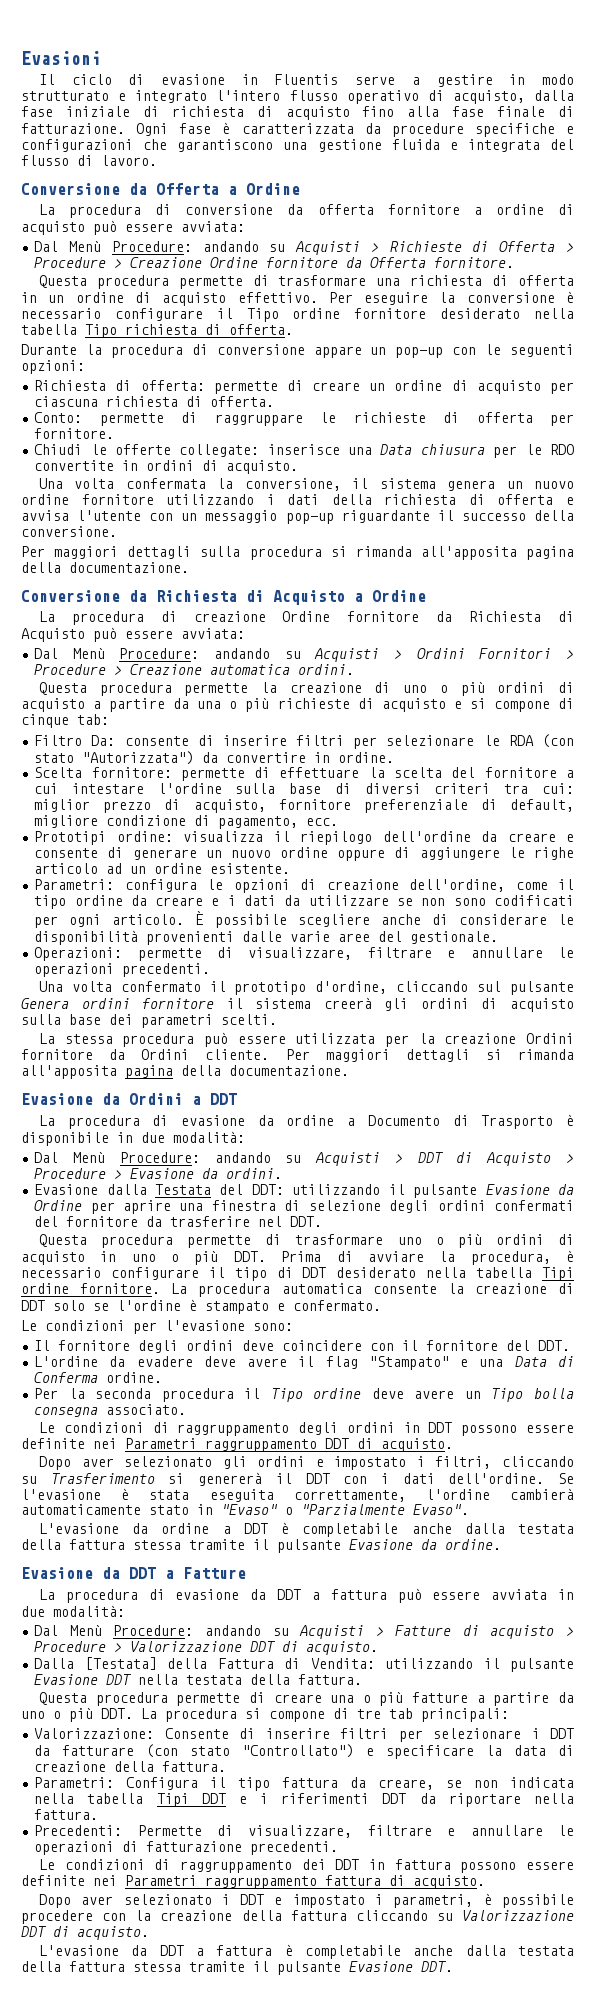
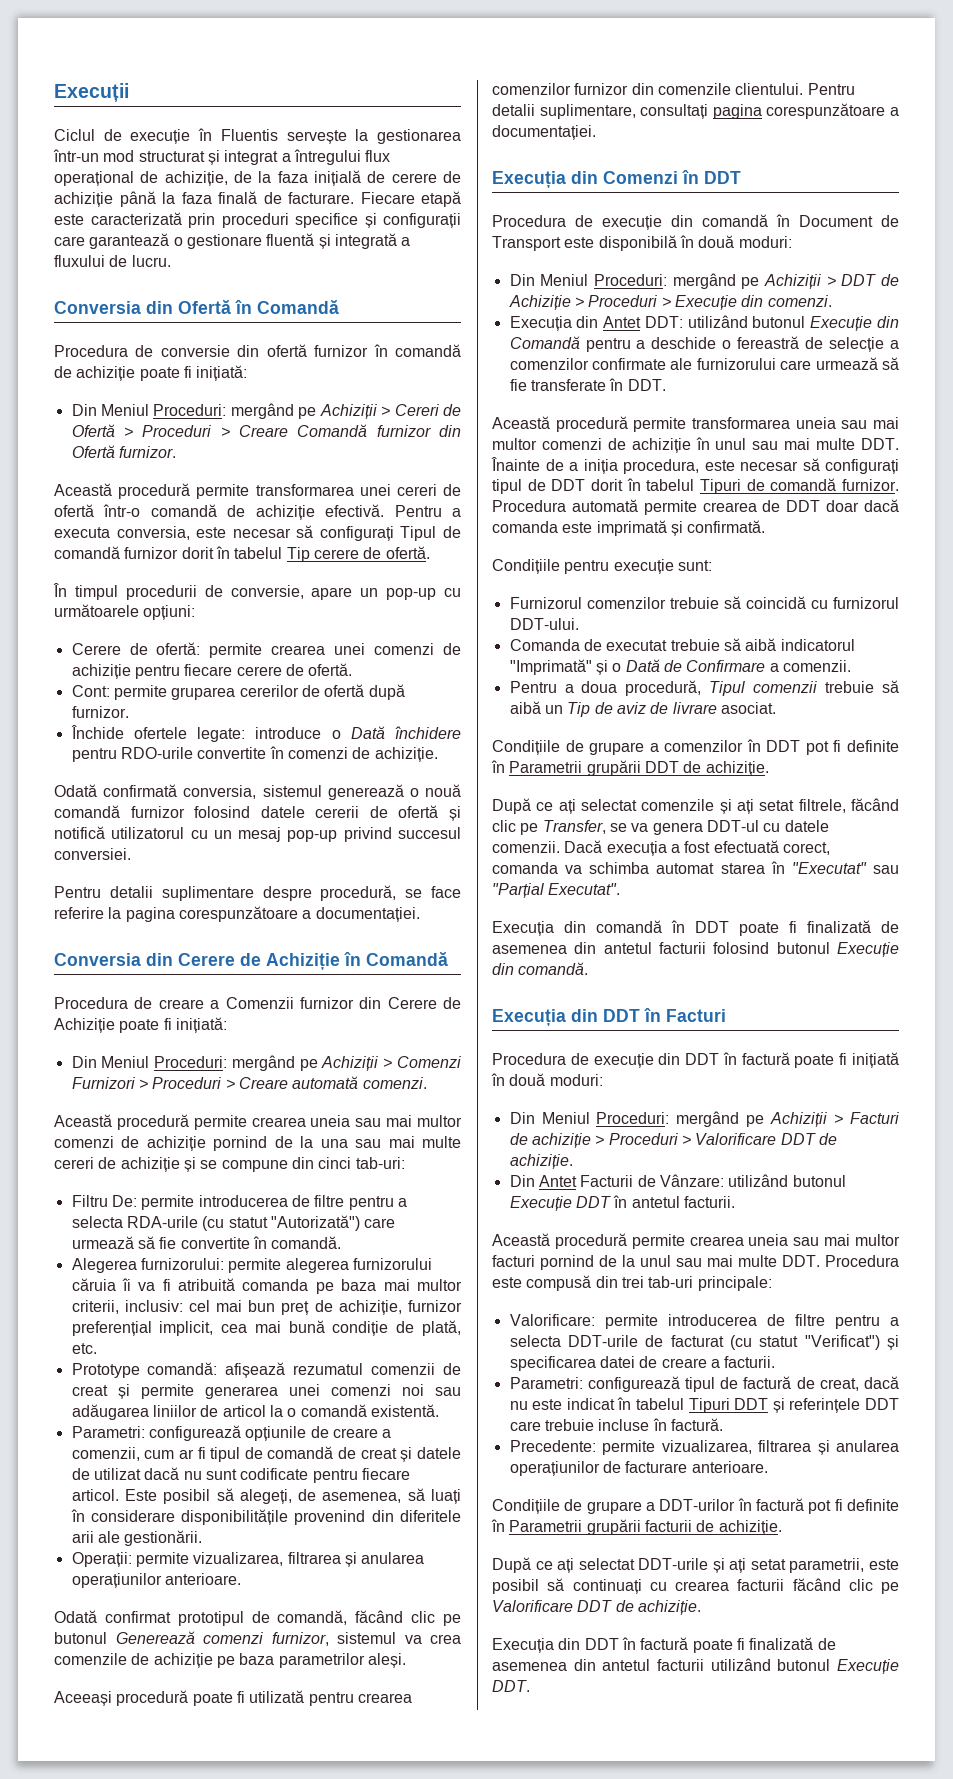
[21,51,101,65] [38,74,574,87] [21,90,574,104] [21,106,574,120] [21,122,574,137] [21,139,574,152] [21,155,157,166] [21,183,300,195] [38,204,575,218] [21,220,245,235] [34,241,574,255] [34,257,515,268] [38,275,575,289] [21,291,574,306] [21,308,574,322] [21,324,293,338] [21,344,574,358] [21,360,85,374] [34,380,574,394] [34,396,275,407] [34,412,575,426] [34,428,115,439] [34,444,574,458] [34,460,299,474] [38,478,574,491] [21,494,574,505] [21,510,574,524] [21,526,117,537] [21,546,574,560] [21,562,189,573] [21,590,426,605] [38,611,575,625] [21,627,245,642] [34,648,574,662] [34,664,355,675] [38,682,574,696] [21,698,574,712] [21,714,109,728] [34,734,574,749] [34,751,395,765] [34,767,575,781] [34,783,574,794] [34,799,574,813] [34,815,339,829] [34,831,575,845] [34,847,574,861] [34,863,291,874] [34,879,575,893] [34,895,574,909] [34,911,574,928] [34,930,499,945] [34,947,574,961] [34,963,211,977] [38,981,574,995] [21,997,574,1012] [21,1014,277,1028] [38,1032,574,1047] [21,1049,574,1062] [21,1065,349,1079] [21,1093,237,1105] [38,1114,574,1129] [21,1131,245,1146] [34,1152,574,1166] [34,1168,283,1179] [34,1184,574,1198] [34,1200,574,1214] [34,1216,323,1227] [38,1234,575,1248] [21,1250,575,1265] [21,1267,575,1281] [21,1283,574,1297] [21,1299,381,1314] [21,1320,293,1334] [34,1340,571,1353] [34,1356,574,1370] [34,1372,163,1383] [34,1388,574,1402] [34,1404,187,1417] [38,1422,574,1436] [21,1438,453,1452] [38,1456,574,1470] [21,1472,574,1486] [21,1488,574,1502] [21,1504,469,1515] [38,1522,574,1537] [21,1539,501,1553] [21,1567,246,1579] [38,1588,574,1603] [21,1605,125,1617] [34,1625,574,1639] [34,1641,379,1655] [34,1657,575,1672] [34,1674,363,1685] [38,1692,574,1706] [21,1708,509,1722] [34,1728,575,1742] [34,1744,574,1759] [34,1761,227,1772] [34,1777,574,1791] [34,1793,574,1807] [34,1809,99,1820] [34,1825,574,1838] [34,1841,339,1855] [38,1859,574,1873] [21,1875,485,1889] [38,1893,574,1908] [21,1910,574,1924] [21,1926,149,1940] [38,1944,574,1959] [21,1961,413,1975] Evasioni // Il ciclo di evasione in Fluentis serve a gestire in modo strutturato e integrato l'intero flusso operativo di acquisto, dalla fase iniziale di richiesta di acquisto fino alla fase finale di fatturazione. Ogni fase è caratterizzata da procedure specifiche e configurazioni che garantiscono una gestione fluida e integrata del flusso di lavoro. // Conversione da Offerta a Ordine // La procedura di conversione da offerta fornitore a ordine di acquisto può essere avviata: // Dal Menù Procedure: andando su Acquisti > Richieste di Offerta > Procedure > Creazione Ordine fornitore da Offerta fornitore. // Questa procedura permette di trasformare una richiesta di offerta in un ordine di acquisto effettivo. Per eseguire la conversione è necessario configurare il Tipo ordine fornitore desiderato nella tabella Tipo richiesta di offerta. // Durante la procedura di conversione appare un pop-up con le seguenti opzioni: // Richiesta di offerta: permette di creare un ordine di acquisto per ciascuna richiesta di offerta. // Conto: permette di raggruppare le richieste di offerta per fornitore. // Chiudi le offerte collegate: inserisce una Data chiusura per le RDO convertite in ordini di acquisto. // Una volta confermata la conversione, il sistema genera un nuovo ordine fornitore utilizzando i dati della richiesta di offerta e avvisa l'utente con un messaggio pop-up riguardante il successo della conversione. // Per maggiori dettagli sulla procedura si rimanda all'apposita pagina della documentazione. // Conversione da Richiesta di Acquisto a Ordine // La procedura di creazione Ordine fornitore da Richiesta di Acquisto può essere avviata: // Dal Menù Procedure: andando su Acquisti > Ordini Fornitori > Procedure > Creazione automatica ordini. // Questa procedura permette la creazione di uno o più ordini di acquisto a partire da una o più richieste di acquisto e si compone di cinque tab: // Filtro Da: consente di inserire filtri per selezionare le RDA (con stato "Autorizzata") da convertire in ordine. // Scelta fornitore: permette di effettuare la scelta del fornitore a cui intestare l'ordine sulla base di diversi criteri tra cui: miglior prezzo di acquisto, fornitore preferenziale di default, migliore condizione di pagamento, ecc. // Prototipi ordine: visualizza il riepilogo dell'ordine da creare e consente di generare un nuovo ordine oppure di aggiungere le righe articolo ad un ordine esistente. // Parametri: configura le opzioni di creazione dell'ordine, come il tipo ordine da creare e i dati da utilizzare se non sono codificati per ogni articolo. È possibile scegliere anche di considerare le disponibilità provenienti dalle varie aree del gestionale. // Operazioni: permette di visualizzare, filtrare e annullare le operazioni precedenti. // Una volta confermato il prototipo d'ordine, cliccando sul pulsante Genera ordini fornitore il sistema creerà gli ordini di acquisto sulla base dei parametri scelti. // La stessa procedura può essere utilizzata per la creazione Ordini fornitore da Ordini cliente. Per maggiori dettagli si rimanda all'apposita pagina della documentazione. // Evasione da Ordini a DDT // La procedura di evasione da ordine a Documento di Trasporto è disponibile in due modalità: // Dal Menù Procedure: andando su Acquisti > DDT di Acquisto > Procedure > Evasione da ordini. // Evasione dalla Testata del DDT: utilizzando il pulsante Evasione da Ordine per aprire una finestra di selezione degli ordini confermati del fornitore da trasferire nel DDT. // Questa procedura permette di trasformare uno o più ordini di acquisto in uno o più DDT. Prima di avviare la procedura, è necessario configurare il tipo di DDT desiderato nella tabella Tipi ordine fornitore. La procedura automatica consente la creazione di DDT solo se l'ordine è stampato e confermato. // Le condizioni per l'evasione sono: // Il fornitore degli ordini deve coincidere con il fornitore del DDT. // L'ordine da evadere deve avere il flag "Stampato" e una Data di Conferma ordine. // Per la seconda procedura il Tipo ordine deve avere un Tipo bolla consegna associato. // Le condizioni di raggruppamento degli ordini in DDT possono essere definite nei Parametri raggruppamento DDT di acquisto. // Dopo aver selezionato gli ordini e impostato i filtri, cliccando su Trasferimento si genererà il DDT con i dati dell'ordine. Se l'evasione è stata eseguita correttamente, l'ordine cambierà automaticamente stato in "Evaso" o "Parzialmente Evaso". // L'evasione da ordine a DDT è completabile anche dalla testata della fattura stessa tramite il pulsante Evasione da ordine. // Evasione da DDT a Fatture // La procedura di evasione da DDT a fattura può essere avviata in due modalità: // Dal Menù Procedure: andando su Acquisti > Fatture di acquisto > Procedure > Valorizzazione DDT di acquisto. // Dalla [Testata] della Fattura di Vendita: utilizzando il pulsante Evasione DDT nella testata della fattura. // Questa procedura permette di creare una o più fatture a partire da uno o più DDT. La procedura si compone di tre tab principali: // Valorizzazione: Consente di inserire filtri per selezionare i DDT da fatturare (con stato "Controllato") e specificare la data di creazione della fattura. // Parametri: Configura il tipo fattura da creare, se non indicata nella tabella Tipi DDT e i riferimenti DDT da riportare nella fattura. // Precedenti: Permette di visualizzare, filtrare e annullare le operazioni di fatturazione precedenti. // Le condizioni di raggruppamento dei DDT in fattura possono essere definite nei Parametri raggruppamento fattura di acquisto. // Dopo aver selezionato i DDT e impostato i parametri, è possibile procedere con la creazione della fattura cliccando su Valorizzazione DDT di acquisto. // L'evasione da DDT a fattura è completabile anche dalla testata della fattura stessa tramite il pulsante Evasione -> [54,83,129,102] [54,128,462,144] [53,149,391,165] [54,170,461,186] [54,191,461,207] [54,212,461,228] [54,233,411,249] [54,255,171,267] [54,300,339,314] [54,344,461,357] [54,365,248,381] [71,403,462,419] [71,424,461,437] [71,445,176,458] [54,483,462,499] [54,504,461,520] [54,525,461,541] [54,546,430,562] [53,583,461,600] [54,604,196,620] [71,642,461,658] [71,663,353,679] [71,684,405,700] [71,706,129,718] [70,725,462,742] [71,746,438,762] [54,784,462,800] [54,805,461,821] [54,826,461,842] [54,848,131,860] [54,885,461,901] [54,906,420,922] [54,952,448,970] [54,997,461,1009] [54,1017,227,1033] [71,1055,461,1071] [71,1076,427,1089] [54,1114,462,1130] [54,1136,462,1151] [54,1157,405,1172] [71,1195,407,1210] [71,1215,396,1231] [71,1236,342,1249] [71,1258,432,1273] [71,1278,463,1294] [71,1300,463,1315] [71,1320,461,1336] [71,1343,97,1354] [71,1362,461,1378] [71,1384,462,1399] [71,1404,439,1420] [71,1425,392,1441] [71,1446,461,1462] [71,1467,410,1483] [71,1488,462,1504] [70,1509,462,1525] [71,1530,203,1546] [71,1552,425,1567] [71,1573,241,1588] [54,1610,461,1626] [54,1631,461,1646] [54,1653,406,1668] [54,1690,412,1706] [492,83,855,95] [492,103,899,119] [492,125,596,140] [492,170,741,188] [492,214,899,230] [492,235,792,251] [509,273,899,289] [508,295,832,310] [509,315,899,331] [509,336,899,352] [509,357,899,370] [509,378,666,391] [492,416,900,432] [492,437,899,453] [491,457,899,474] [492,478,899,494] [492,499,899,515] [492,520,766,536] [492,559,712,574] [509,596,899,609] [509,618,579,630] [509,638,855,651] [509,659,851,675] [509,680,899,696] [509,701,776,717] [492,739,899,755] [491,760,769,776] [492,798,899,814] [492,820,829,835] [492,840,830,856] [492,861,899,874] [492,883,621,898] [492,920,899,936] [492,942,899,957] [492,962,589,975] [492,1008,726,1026] [492,1052,899,1068] [491,1073,603,1086] [509,1111,899,1127] [509,1133,837,1148] [509,1154,573,1169] [509,1174,846,1187] [509,1195,735,1211] [492,1233,900,1249] [492,1255,899,1270] [492,1275,772,1291] [509,1314,899,1329] [509,1335,899,1350] [509,1356,776,1371] [509,1376,899,1392] [509,1397,899,1413] [509,1418,723,1431] [509,1440,899,1455] [509,1461,768,1476] [492,1498,899,1514] [491,1519,782,1535] [492,1557,899,1573] [492,1578,899,1594] [492,1600,701,1615] [492,1637,836,1653] [492,1658,900,1674] Execuții // Ciclul de execuție în Fluentis servește la gestionarea într-un mod structurat și integrat a întregului flux operațional de achiziție, de la faza inițială de cerere de achiziție până la faza finală de facturare. Fiecare etapă este caracterizată prin proceduri specifice și configurații care garantează o gestionare fluentă și integrată a fluxului de lucru. // Conversia din Ofertă în Comandă // Procedura de conversie din ofertă furnizor în comandă de achiziție poate fi inițiată: // Din Meniul Proceduri: mergând pe Achiziții > Cereri de Ofertă > Proceduri > Creare Comandă furnizor din Ofertă furnizor. // Această procedură permite transformarea unei cereri de ofertă într-o comandă de achiziție efectivă. Pentru a executa conversia, este necesar să configurați Tipul de comandă furnizor dorit în tabelul Tip cerere de ofertă. // În timpul procedurii de conversie, apare un pop-up cu următoarele opțiuni: // Cerere de ofertă: permite crearea unei comenzi de achiziție pentru fiecare cerere de ofertă. // Cont: permite gruparea cererilor de ofertă după furnizor. // Închide ofertele legate: introduce o Dată închidere pentru RDO-urile convertite în comenzi de achiziție. // Odată confirmată conversia, sistemul generează o nouă comandă furnizor folosind datele cererii de ofertă și notifică utilizatorul cu un mesaj pop-up privind succesul conversiei. // Pentru detalii suplimentare despre procedură, se face referire la pagina corespunzătoare a documentației. // Conversia din Cerere de Achiziție în Comandă // Procedura de creare a Comenzii furnizor din Cerere de Achiziție poate fi inițiată: // Din Meniul Proceduri: mergând pe Achiziții > Comenzi Furnizori > Proceduri > Creare automată comenzi. // Această procedură permite crearea uneia sau mai multor comenzi de achiziție pornind de la una sau mai multe cereri de achiziție și se compune din cinci tab-uri: // Filtru De: permite introducerea de filtre pentru a selecta RDA-urile (cu statut "Autorizată") care urmează să fie convertite în comandă. // Alegerea furnizorului: permite alegerea furnizorului căruia îi va fi atribuită comanda pe baza mai multor criterii, inclusiv: cel mai bun preț de achiziție, furnizor preferențial implicit, cea mai bună condiție de plată, etc. // Prototype comandă: afișează rezumatul comenzii de creat și permite generarea unei comenzi noi sau adăugarea liniilor de articol la o comandă existentă. // Parametri: configurează opțiunile de creare a comenzii, cum ar fi tipul de comandă de creat și datele de utilizat dacă nu sunt codificate pentru fiecare articol. Este posibil să alegeți, de asemenea, să luați în considerare disponibilitățile provenind din diferitele arii ale gestionării. // Operații: permite vizualizarea, filtrarea și anularea operațiunilor anterioare. // Odată confirmat prototipul de comandă, făcând clic pe butonul Generează comenzi furnizor, sistemul va crea comenzile de achiziție pe baza parametrilor aleși. // Aceeași procedură poate fi utilizată pentru crearea comenzilor furnizor din comenzile clientului. Pentru detalii suplimentare, consultați pagina corespunzătoare a documentației. // Execuția din Comenzi în DDT // Procedura de execuție din comandă în Document de Transport este disponibilă în două moduri: // Din Meniul Proceduri: mergând pe Achiziții > DDT de Achiziție > Proceduri > Execuție din comenzi. // Execuția din Antet DDT: utilizând butonul Execuție din Comandă pentru a deschide o fereastră de selecție a comenzilor confirmate ale furnizorului care urmează să fie transferate în DDT. // Această procedură permite transformarea uneia sau mai multor comenzi de achiziție în unul sau mai multe DDT. Înainte de a iniția procedura, este necesar să configurați tipul de DDT dorit în tabelul Tipuri de comandă furnizor. Procedura automată permite crearea de DDT doar dacă comanda este imprimată și confirmată. // Condițiile pentru execuție sunt: // Furnizorul comenzilor trebuie să coincidă cu furnizorul DDT-ului. // Comanda de executat trebuie să aibă indicatorul "Imprimată" și o Dată de Confirmare a comenzii. // Pentru a doua procedură, Tipul comenzii trebuie să aibă un Tip de aviz de livrare asociat. // Condițiile de grupare a comenzilor în DDT pot fi definite în Parametrii grupării DDT de achiziție. // După ce ați selectat comenzile și ați setat filtrele, făcând clic pe Transfer, se va genera DDT-ul cu datele comenzii. Dacă execuția a fost efectuată corect, comanda va schimba automat starea în "Executat" sau "Parțial Executat". // Execuția din comandă în DDT poate fi finalizată de asemenea din antetul facturii folosind butonul Execuție din comandă. // Execuția din DDT în Facturi // Procedura de execuție din DDT în factură poate fi inițiată în două moduri: // Din Meniul Proceduri: mergând pe Achiziții > Facturi de achiziție > Proceduri > Valorificare DDT de achiziție. // Din Antet Facturii de Vânzare: utilizând butonul Execuție DDT în antetul facturii. // Această procedură permite crearea uneia sau mai multor facturi pornind de la unul sau mai multe DDT. Procedura este compusă din trei tab-uri principale: // Valorificare: permite introducerea de filtre pentru a selecta DDT-urile de facturat (cu statut "Verificat") și specificarea datei de creare a facturii. // Parametri: configurează tipul de factură de creat, dacă nu este indicat în tabelul Tipuri DDT și referințele DDT care trebuie incluse în factură. // Precedente: permite vizualizarea, filtrarea și anularea operațiunilor de facturare anterioare. // Condițiile de grupare a DDT-urilor în factură pot fi definite în Parametrii grupării facturii de achiziție. // După ce ați selectat DDT-urile și ați setat parametrii, este posibil să continuați cu crearea facturii făcând clic pe Valorificare DDT de achiziție. // Execuția din DDT în factură poate fi finalizată de asemenea din antetul facturii utilizând butonul Execuție

